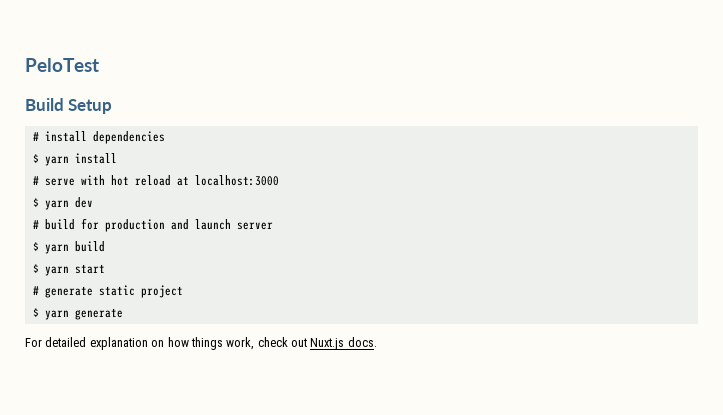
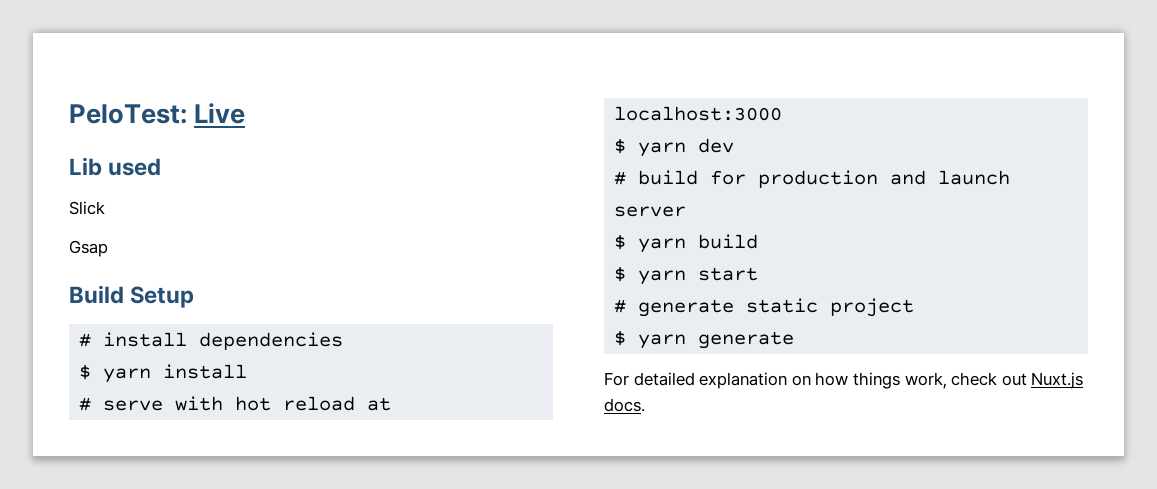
[25,58,99,72] PeloTest -> [69,103,246,124] [69,157,162,176] [69,201,105,215] [69,240,108,257] PeloTest: Live // Lib used // Slick // Gsap

